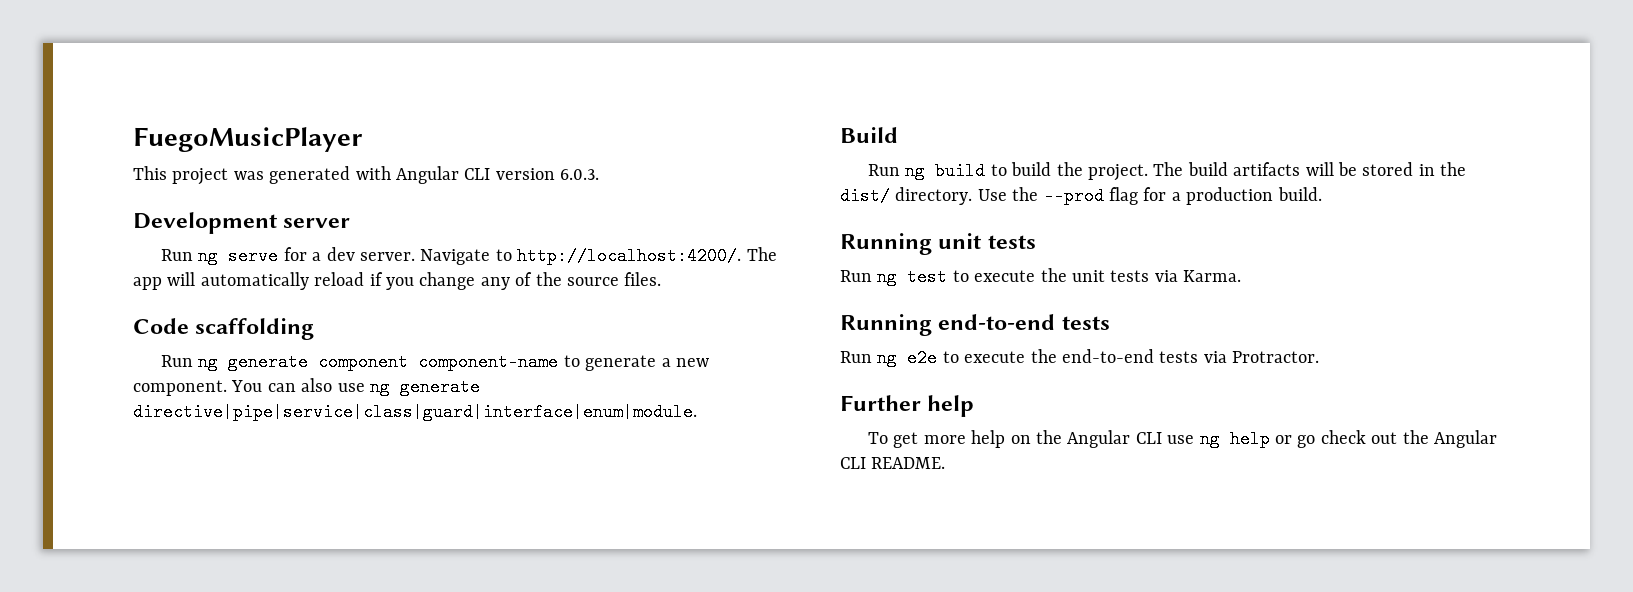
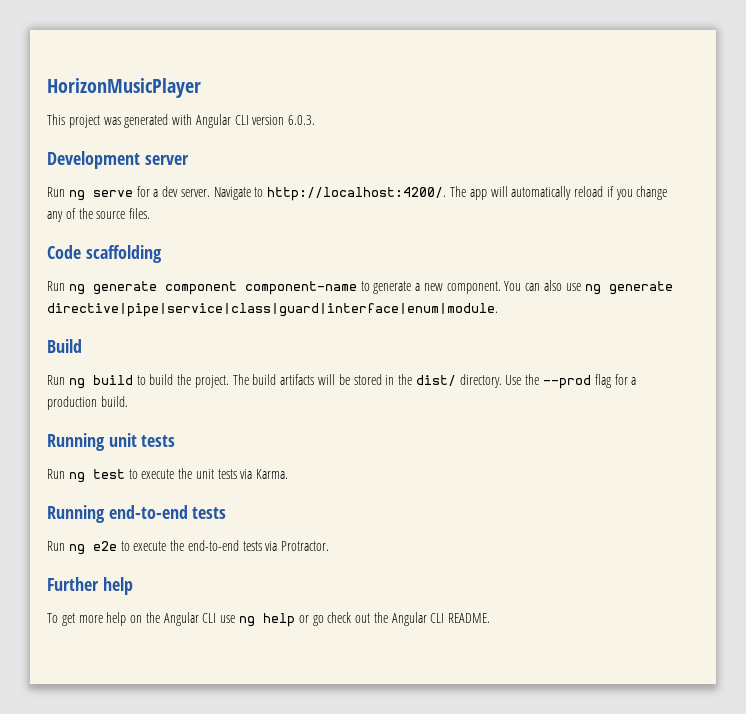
[133,127,363,152] FuegoMusicPlayer -> [47,78,201,98] HorizonMusicPlayer

